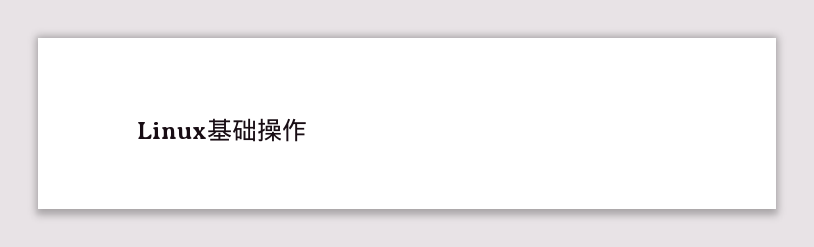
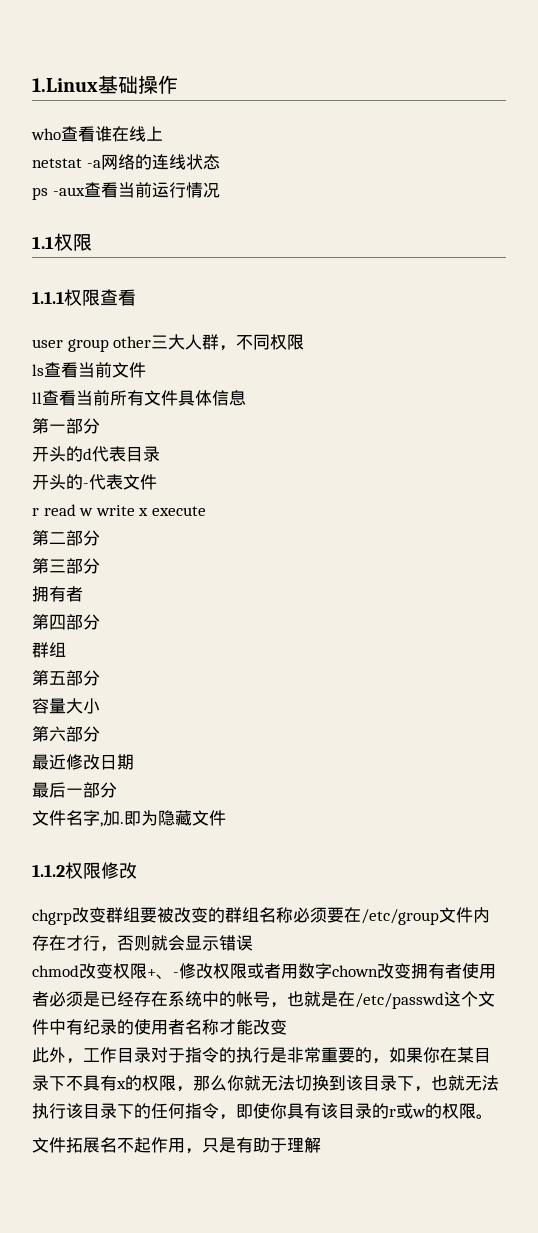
[137,122,207,139] Linux -> [32,78,98,92] 1.Linux
(307, 130) none -> [31,126,163,142] [32,154,220,170] [32,182,220,200] [32,233,92,251] [32,289,136,306] [32,334,305,352] [32,362,146,378] [32,390,246,406] [32,418,100,434] [32,446,160,462] [32,474,157,490] [32,504,206,516] [32,530,100,546] [32,558,100,574] [32,586,83,602] [32,614,100,630] [32,642,66,658] [32,670,100,686] [32,698,100,714] [32,726,100,742] [32,754,134,770] [32,782,117,798] [32,810,226,827] [32,862,137,879] [32,907,490,925] [32,935,253,952] [32,963,496,979] [32,991,495,1009] [32,1019,287,1035] [32,1047,491,1064] [32,1075,499,1092] [32,1103,493,1120] [32,1137,321,1154] // who查看谁在线上 // netstat -a网络的连线状态 // ps -aux查看当前运行情况 // 1.1权限 // 1.1.1权限查看 // user group other三大人群，不同权限 // ls查看当前文件 // ll查看当前所有文件具体信息 // 第一部分 // 开头的d代表目录 // 开头的-代表文件 // r read w write x execute // 第二部分 // 第三部分 // 拥有者 // 第四部分 // 群组 // 第五部分 // 容量大小 // 第六部分 // 最近修改日期 // 最后一部分 // 文件名字,加.即为隐藏文件 // 1.1.2权限修改 // chgrp改变群组要被改变的群组名称必须要在/etc/group文件内存在才行，否则就会显示错误 // chmod改变权限+、-修改权限或者用数字chown改变拥有者使用者必须是已经存在系统中的帐号，也就是在/etc/passwd这个文件中有纪录的使用者名称才能改变 // 此外，工作目录对于指令的执行是非常重要的，如果你在某目录下不具有x的权限，那么你就无法切换到该目录下，也就无法执行该目录下的任何指令，即使你具有该目录的r或w的权限。 // 文件拓展名不起作用，只是有助于理解

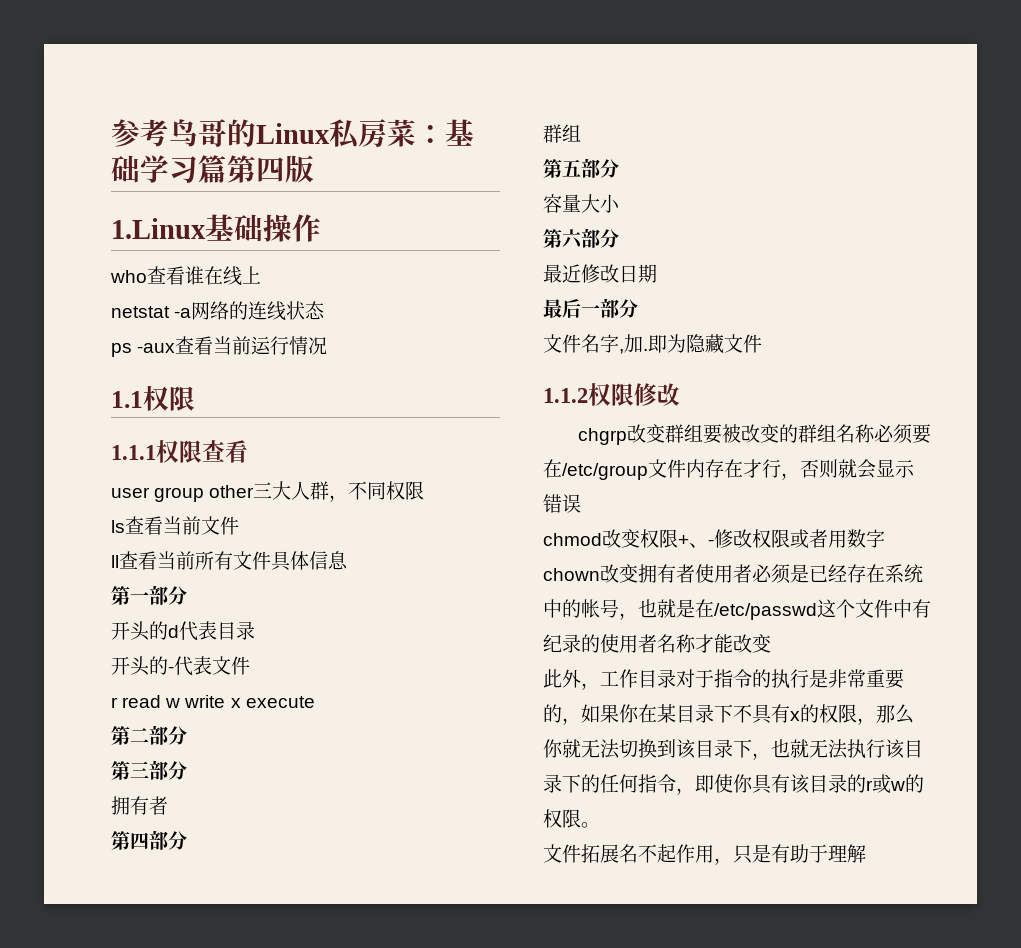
(32, 85) none -> [111,119,474,149] [111,155,314,183] 参考鸟哥的Linux私房菜：基础学习篇第四版 //

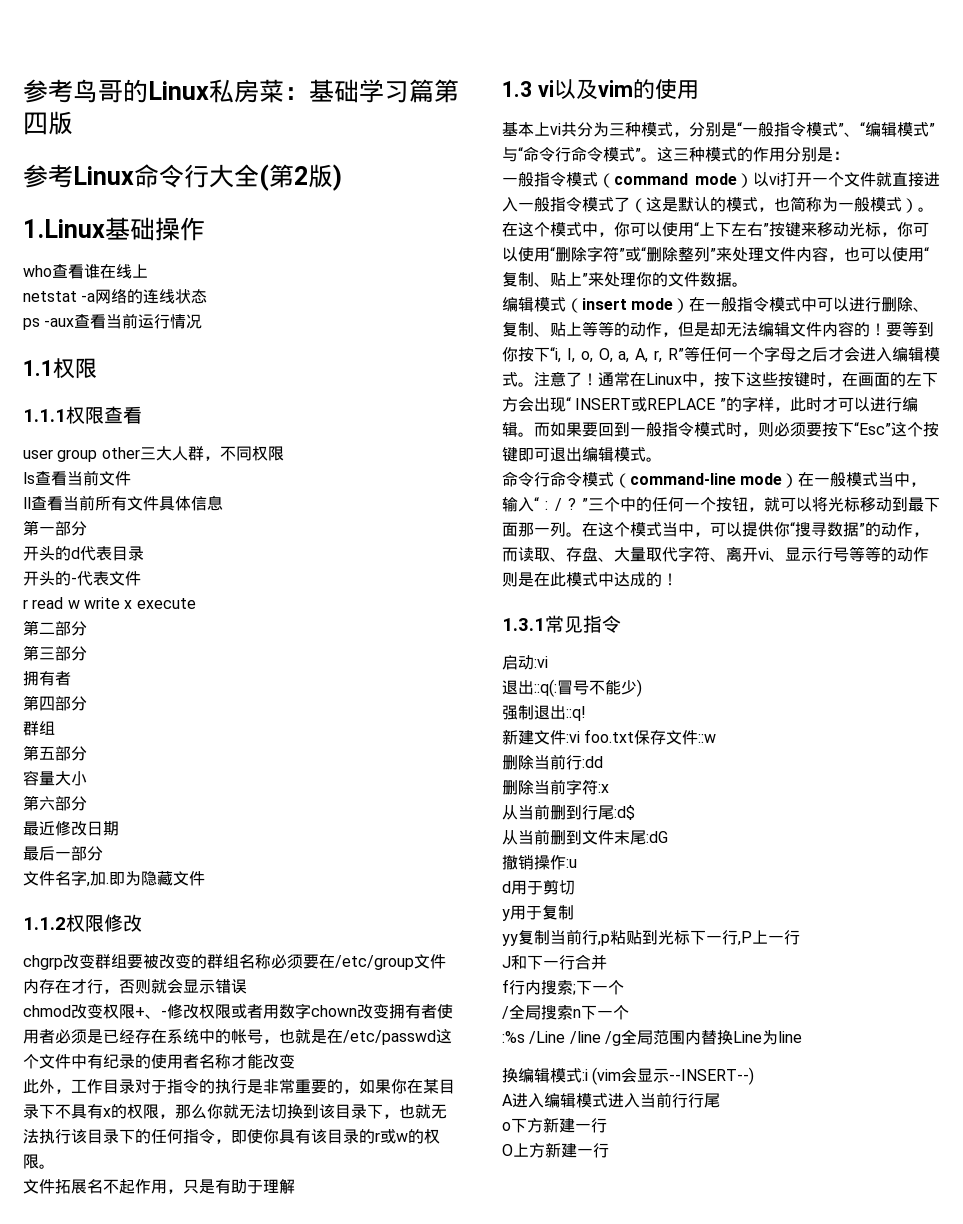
(314, 169) none -> [23,164,342,191] // 参考Linux命令行大全(第2版)
(866, 853) none -> [502,79,699,100] [502,121,935,137] [502,146,849,162] [502,171,940,188] [502,196,934,213] [502,222,929,237] [502,246,929,262] [502,272,748,287] [502,296,930,313] [502,321,934,337] [502,346,940,363] [502,371,938,387] [502,396,918,412] [502,421,939,437] [502,447,662,462] [502,471,927,488] [502,496,940,512] [502,522,929,537] [502,546,929,562] [502,572,678,587] [502,615,621,633] [502,655,548,670] [502,679,642,697] [502,705,586,721] [502,729,717,745] [502,754,603,770] [502,779,609,795] [502,804,635,820] [502,829,668,845] [502,855,577,870] [502,880,575,895] [502,905,574,921] [502,929,800,946] [502,954,607,970] [502,979,624,995] [502,1004,629,1020] [502,1029,802,1046] [502,1067,755,1085] [502,1092,720,1108] [502,1117,607,1133] [502,1142,609,1158] // 1.3 vi以及vim的使用 // 基本上vi共分为三种模式，分别是“一般指令模式”、“编辑模式”与“命令行命令模式”。这三种模式的作用分别是： // 一般指令模式（command mode）以vi打开一个文件就直接进入一般指令模式了（这是默认的模式，也简称为一般模式）。在这个模式中，你可以使用“上下左右”按键来移动光标，你可以使用“删除字符”或“删除整列”来处理文件内容，也可以使用“复制、贴上”来处理你的文件数据。 // 编辑模式（insert mode）在一般指令模式中可以进行删除、复制、贴上等等的动作，但是却无法编辑文件内容的！要等到你按下“i, I, o, O, a, A, r, R”等任何一个字母之后才会进入编辑模式。注意了！通常在Linux中，按下这些按键时，在画面的左下方会出现“ INSERT或REPLACE ”的字样，此时才可以进行编辑。而如果要回到一般指令模式时，则必须要按下“Esc”这个按键即可退出编辑模式。 // 命令行命令模式（command-line mode）在一般模式当中，输入“ : / ? ”三个中的任何一个按钮，就可以将光标移动到最下面那一列。在这个模式当中，可以提供你“搜寻数据”的动作，而读取、存盘、大量取代字符、离开vi、显示行号等等的动作则是在此模式中达成的！ // 1.3.1常见指令 // 启动:vi // 退出::q(:冒号不能少) // 强制退出::q! // 新建文件:vi foo.txt保存文件::w // 删除当前行:dd // 删除当前字符:x // 从当前删到行尾:d$ // 从当前删到文件末尾:dG // 撤销操作:u // d用于剪切 // y用于复制 // yy复制当前行,p粘贴到光标下一行,P上一行 // J和下一行合并 // f行内搜索;下一个 // /全局搜索n下一个 // :%s /Line /line /g全局范围内替换Line为line // 换编辑模式:i (vim会显示--INSERT--) // A进入编辑模式进入当前行行尾 // o下方新建一行 // O上方新建一行

